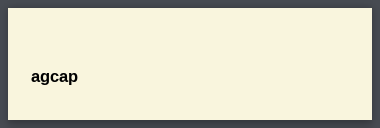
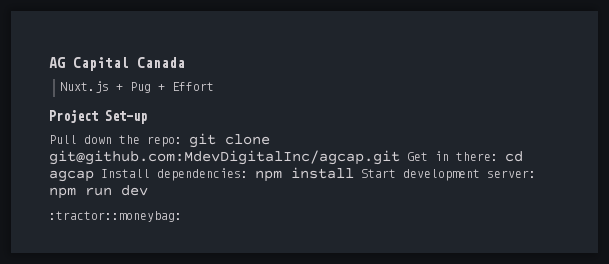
[31,73,78,85] agcap -> [49,57,185,71] [60,81,215,93] [49,110,147,124] [49,133,270,148] [49,150,523,165] [49,167,536,182] [49,185,148,199] [49,211,182,222] AG Capital Canada // Nuxt.js + Pug + Effort // Project Set-up // Pull down the repo: git clone git@github.com:MdevDigitalInc/agcap.git Get in there: cd agcap Install dependencies: npm install Start development server: npm run dev // :tractor::moneybag:

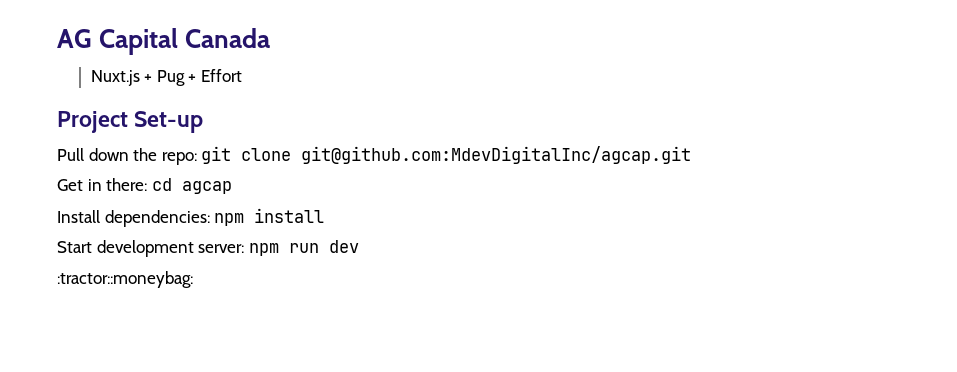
(400, 157) none -> (692, 155) //
(94, 176) none -> (232, 187) //
(354, 173) none -> (325, 215) //

